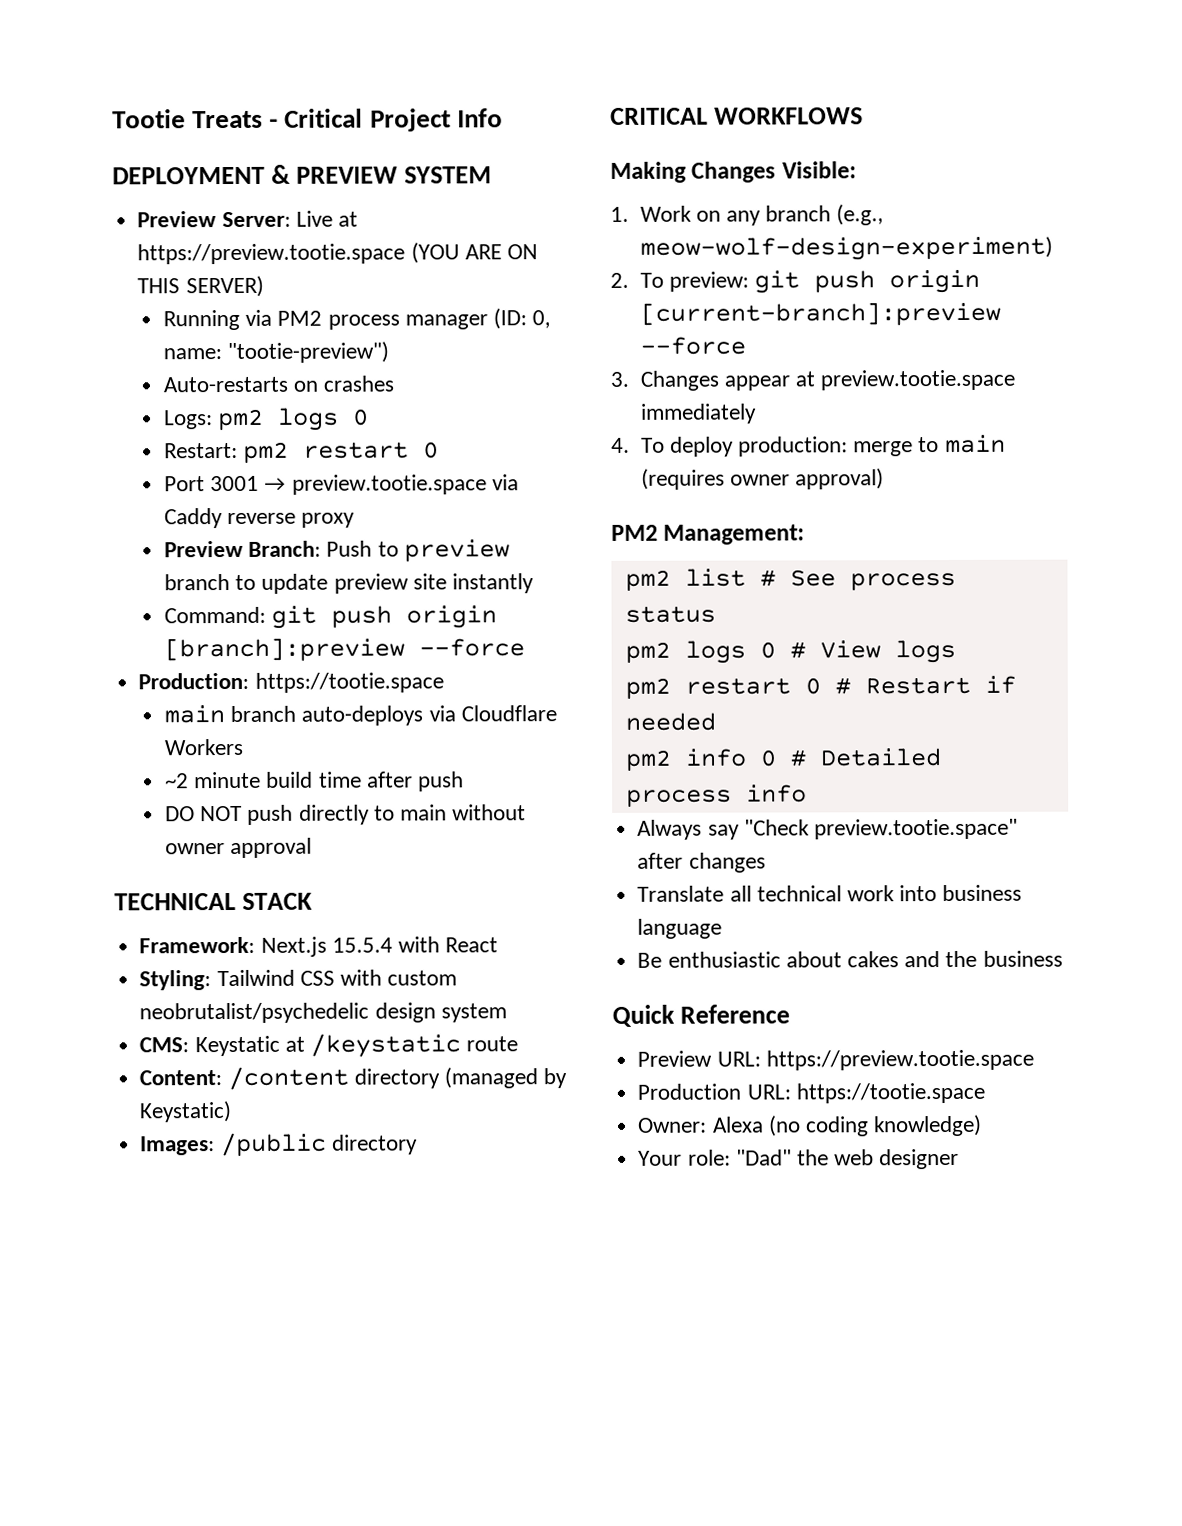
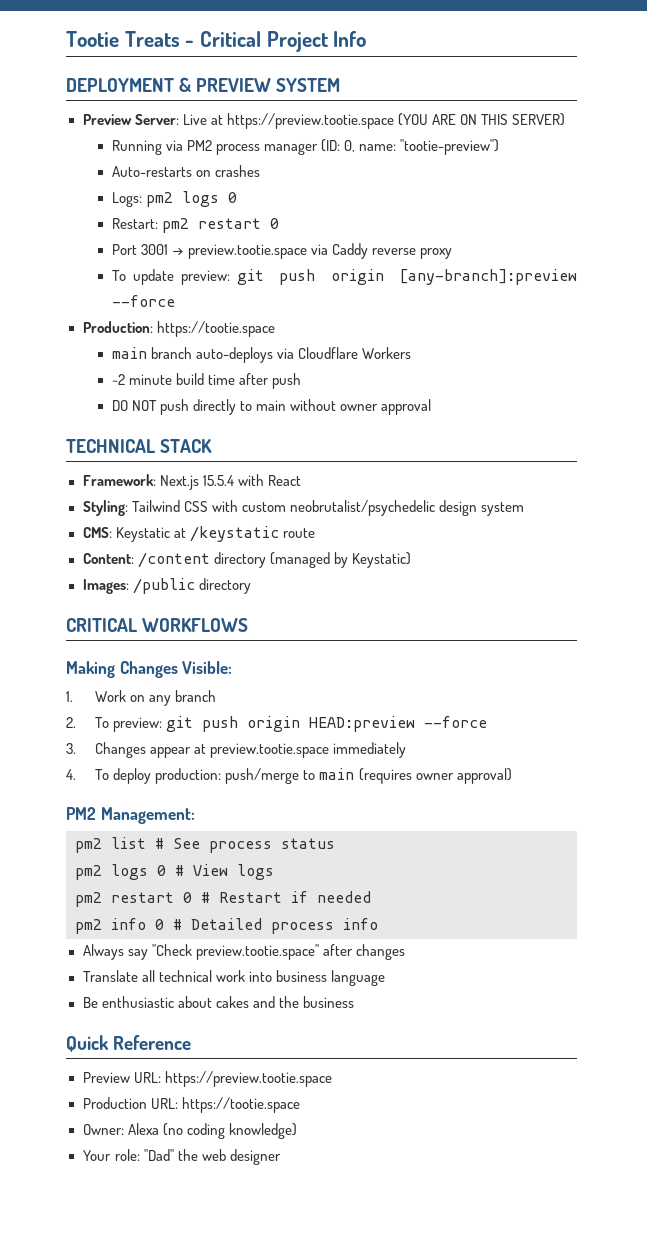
[163,539,510,562] [163,573,534,594] [163,605,498,629] [163,637,405,662] Preview Branch: Push to preview branch to update preview site instantly // Command: git push origin [branch]:preview -> [111,269,577,285] To update preview: git push origin [any-branch]:preview
[836,204,885,226] [639,236,1053,261] (e.g., meow-wolf-design-experiment) -> (217, 696) none
[639,301,1001,326] [current-branch]:preview -> [309,716,416,732] HEAD:preview
[853,441,914,457] merge -> [225,768,300,784] push/merge

